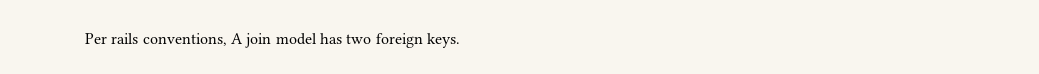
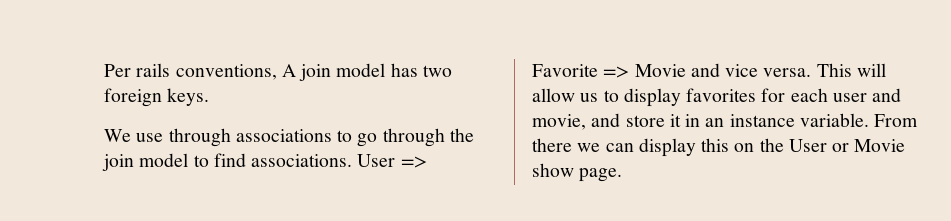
(460, 40) none -> [104,128,474,147] [102,153,427,171] [532,63,886,78] [532,88,902,107] [532,113,919,130] [532,138,906,157] [532,163,623,182] // We use through associations to go through the join model to find associations. User => Favorite => Movie and vice versa. This will allow us to display favorites for each user and movie, and store it in an instance variable. From there we can display this on the User or Movie show page.

